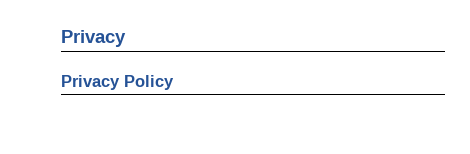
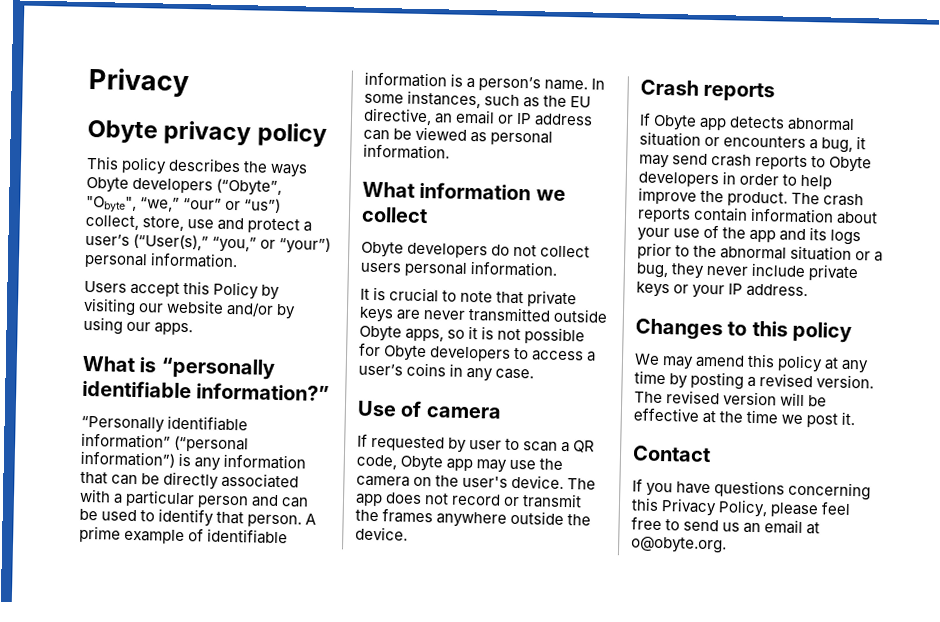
[61,75,174,90] Privacy Policy -> [87,119,327,147] [86,155,309,178] [86,176,283,197] [86,195,282,214] [85,214,313,234] [85,233,332,255] [84,252,239,269] [84,280,281,301] [83,297,297,320] [83,316,194,336] [82,355,275,380] [82,379,331,402] [81,415,249,433] [81,432,250,453] [80,450,307,471] [80,471,300,490] [79,488,310,509] [79,508,317,528] [79,525,289,545] [364,71,606,92] [364,90,592,109] [363,107,594,127] [363,126,554,146] [363,143,450,160] [362,181,566,201] [361,206,428,224] [361,241,591,259] [360,261,559,277] [360,286,578,308] [359,306,609,323] [359,325,586,345] [359,342,597,362] [358,362,535,382] [357,400,501,419] [357,433,596,453] [356,454,564,473] [356,474,597,490] [355,492,583,509] [355,508,592,528] [355,526,408,541] [640,79,776,102] [639,112,856,132] [639,131,867,153] [639,153,873,173] [638,171,833,190] [638,187,865,207] [637,206,879,225] [637,224,862,246] [637,242,884,262] [636,262,860,282] [636,281,809,299] [635,318,853,344] [634,353,870,374] [634,370,875,390] [634,390,828,407] [633,407,856,428] [632,445,711,463] [632,478,872,501] [631,497,852,518] [631,516,821,535] [631,536,727,554] Obyte privacy policy // This policy describes the ways Obyte developers (“Obyte”, "Obyte", “we,” “our” or “us”) collect, store, use and protect a user’s (“User(s),” “you,” or “your”) personal information. // Users accept this Policy by visiting our website and/or by using our apps. // What is “personally identifiable information?” // “Personally identifiable information” (“personal information”) is any information that can be directly associated with a particular person and can be used to identify that person. A prime example of identifiable information is a person’s name. In some instances, such as the EU directive, an email or IP address can be viewed as personal information. // What information we collect // Obyte developers do not collect users personal information. // It is crucial to note that private keys are never transmitted outside Obyte apps, so it is not possible for Obyte developers to access a user’s coins in any case. // Use of camera // If requested by user to scan a QR code, Obyte app may use the camera on the user's device. The app does not record or transmit the frames anywhere outside the device. // Crash reports // If Obyte app detects abnormal situation or encounters a bug, it may send crash reports to Obyte developers in order to help improve the product. The crash reports contain information about your use of the app and its logs prior to the abnormal situation or a bug, they never include private keys or your IP address. // Changes to this policy // We may amend this policy at any time by posting a revised version. The revised version will be effective at the time we post it. // Contact // If you have questions concerning this Privacy Policy, please feel free to send us an email at o@obyte.org.

